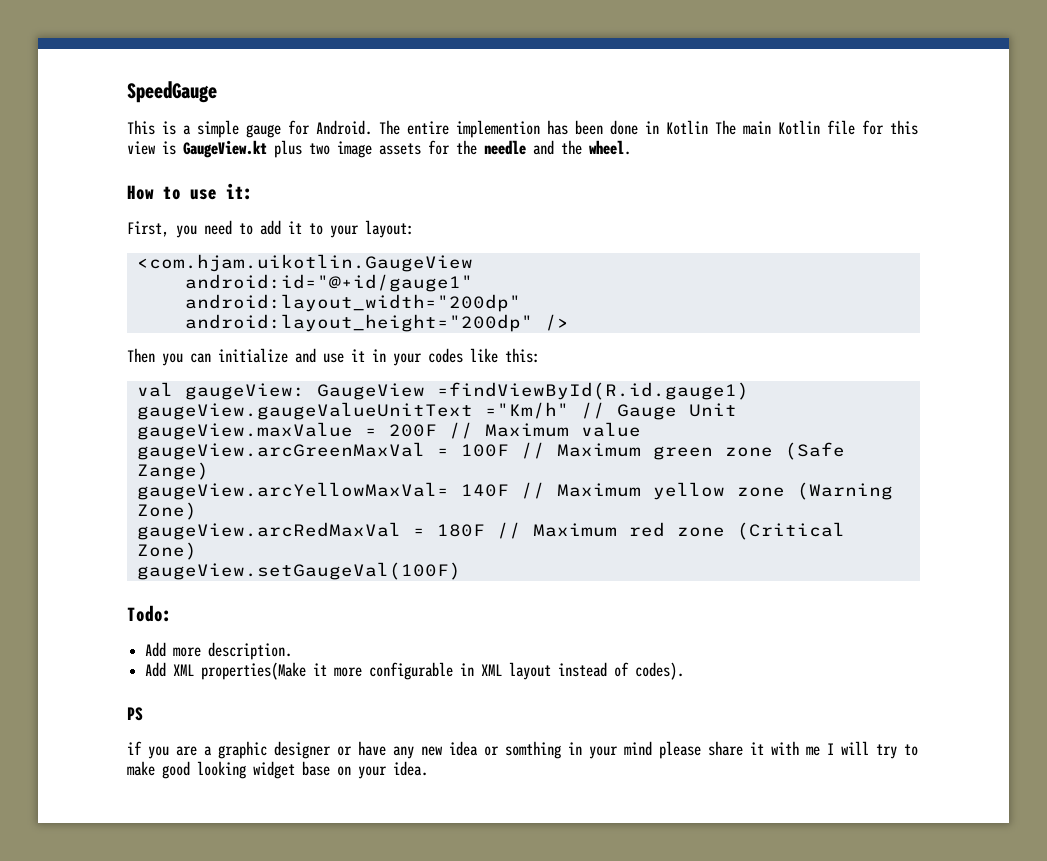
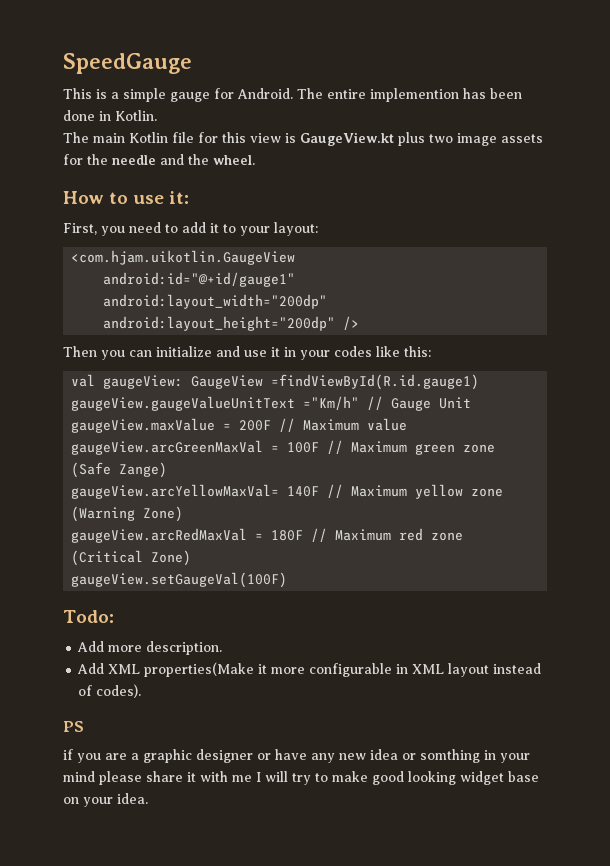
[666,120,708,135] Kotlin -> [115,110,157,121] Kotlin. //

